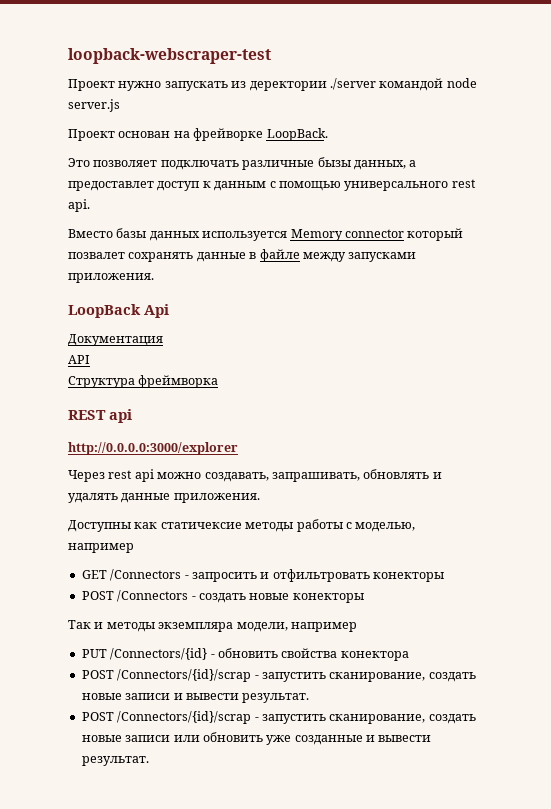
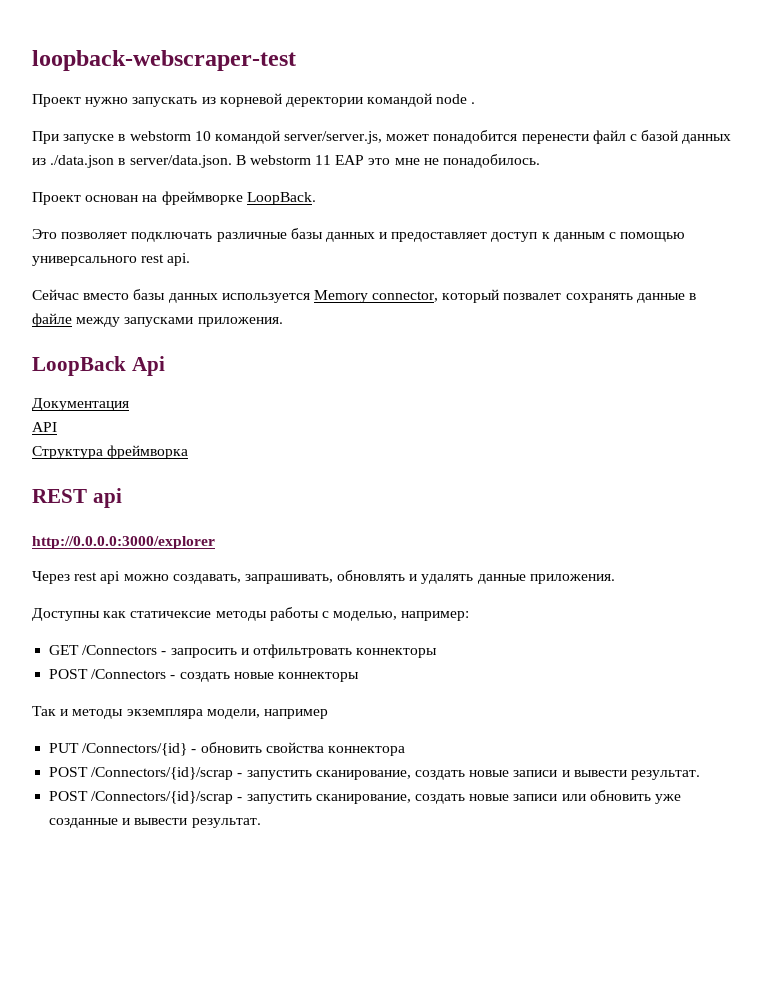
[249,78,477,91] [68,99,120,112] деректории ./server командой node server.js -> [219,93,476,107] [32,130,732,144] [32,154,541,168] корневой деректории командой node . // При запуске в webstorm 10 командой server/server.js, может понадобится перенести файл с базой данных из ./data.json в server/data.json. В webstorm 11 EAP это мне не понадобилось.
[193,128,264,141] фрейворке -> [161,191,243,205] фреймворке
[317,157,417,170] [68,181,154,191] бызы данных, а предоставлет -> [290,228,488,242] базы данных и предоставляет
[68,229,113,238] Вместо -> [32,289,130,300] Сейчас вместо
[344,229,404,238] connector -> [372,291,439,302] connector,
[68,543,134,553] например -> [401,611,470,621] например:
[373,572,444,582] конекторы -> [356,648,438,658] коннекторы
[292,593,364,603] конекторы -> [277,672,359,682] коннекторы
[340,651,409,661] конектора -> [327,746,405,756] коннектора

